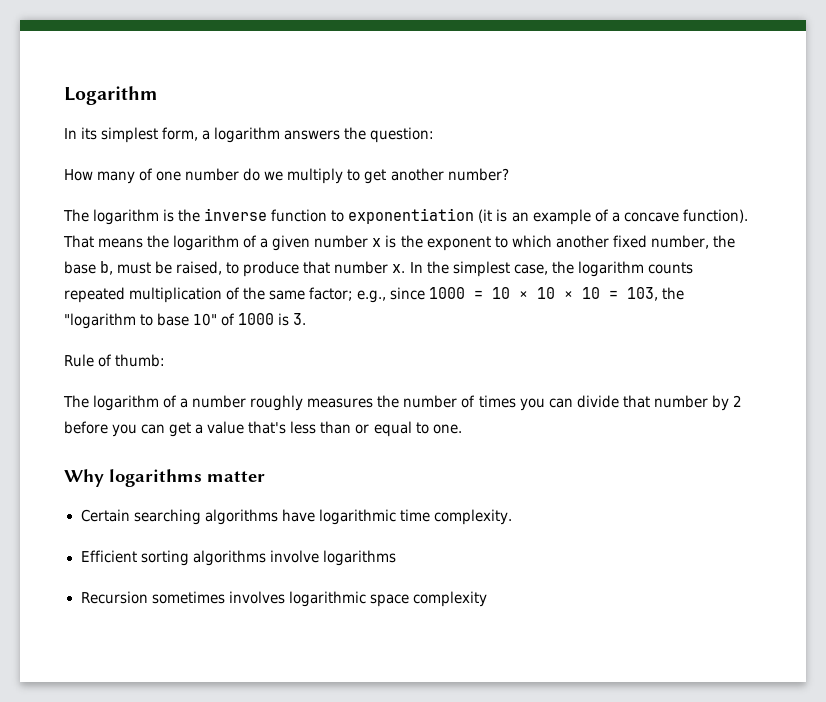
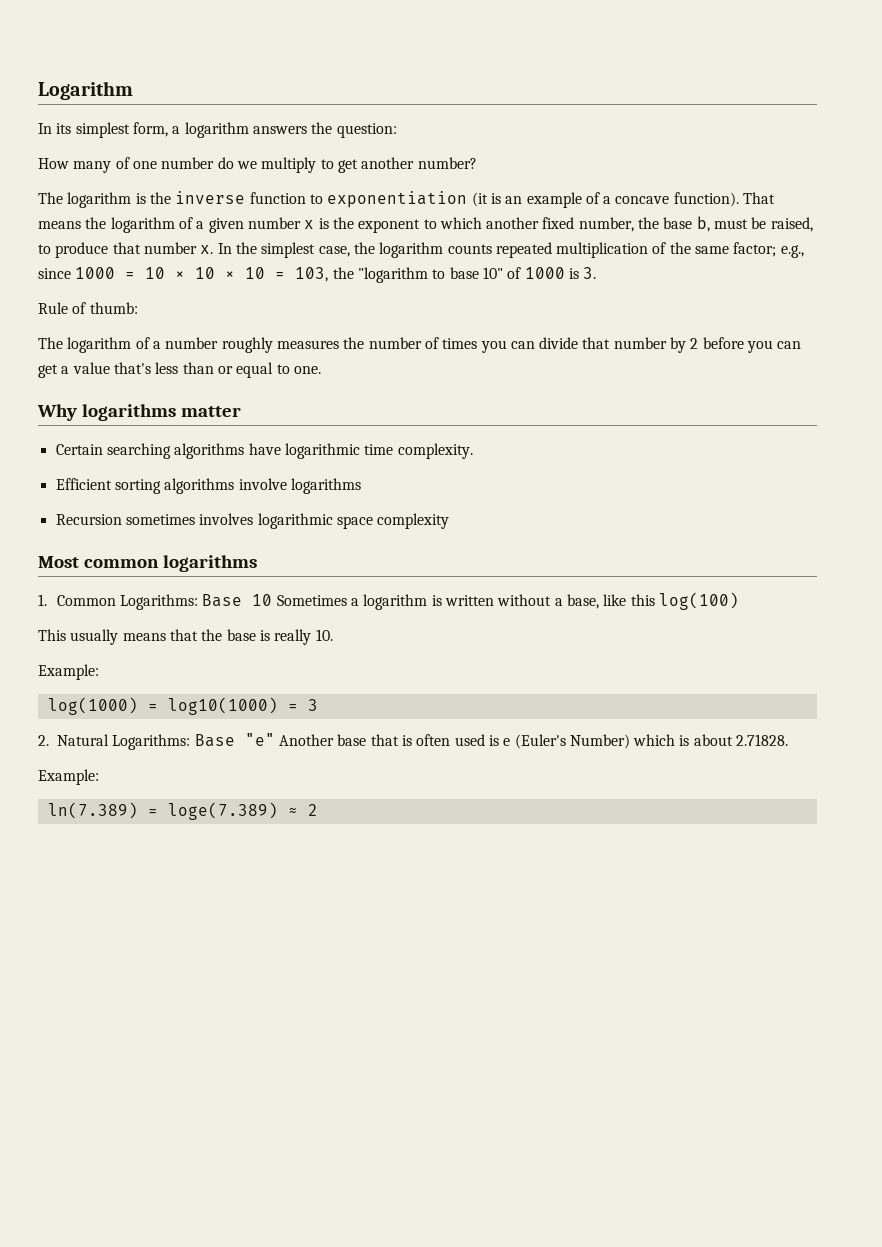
(487, 599) none -> [38,555,257,572] [38,592,739,610] [38,629,333,645] [38,664,99,680] [47,697,318,715] [38,733,789,750] [38,769,99,785] [47,802,318,820] // Most common logarithms // 1. Common Logarithms: Base 10 Sometimes a logarithm is written without a base, like this log(100) // This usually means that the base is really 10. // Example: // log(1000) = log10(1000) = 3 // 2. Natural Logarithms: Base "e" Another base that is often used is e (Euler's Number) which is about 2.71828. // Example: // ln(7.389) = loge(7.389) ≈ 2

